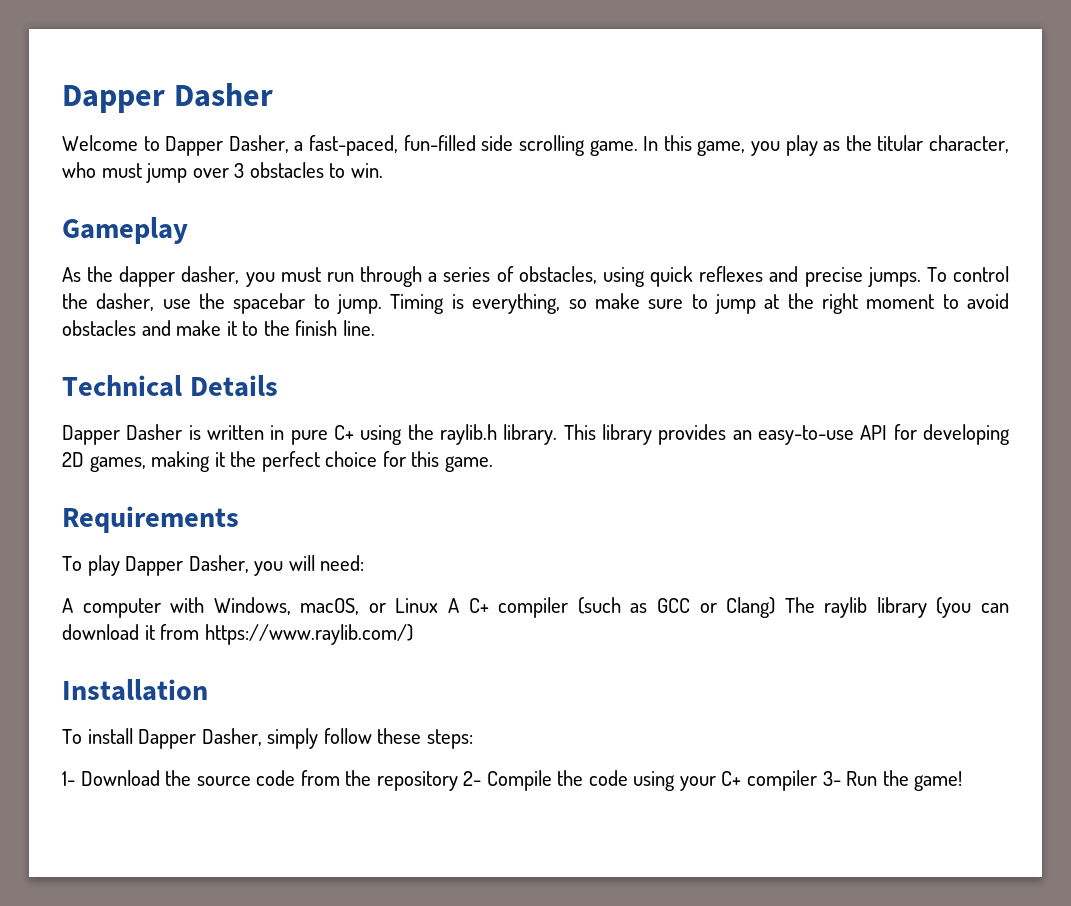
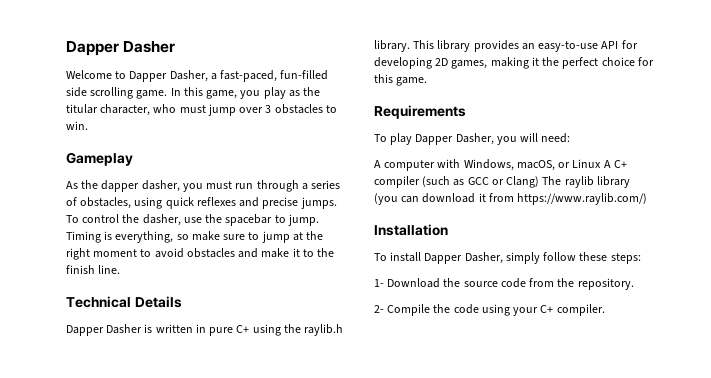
[376,771,458,791] repository -> [577,278,634,290] repository. //
[747,770,963,791] compiler 3- Run the game! -> [556,304,605,316] compiler.

